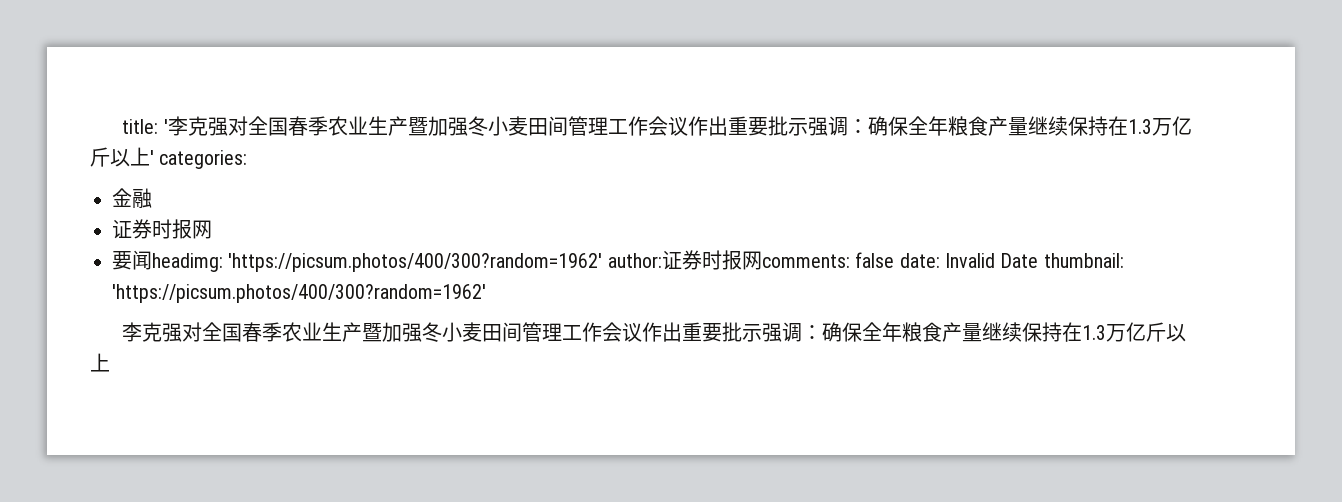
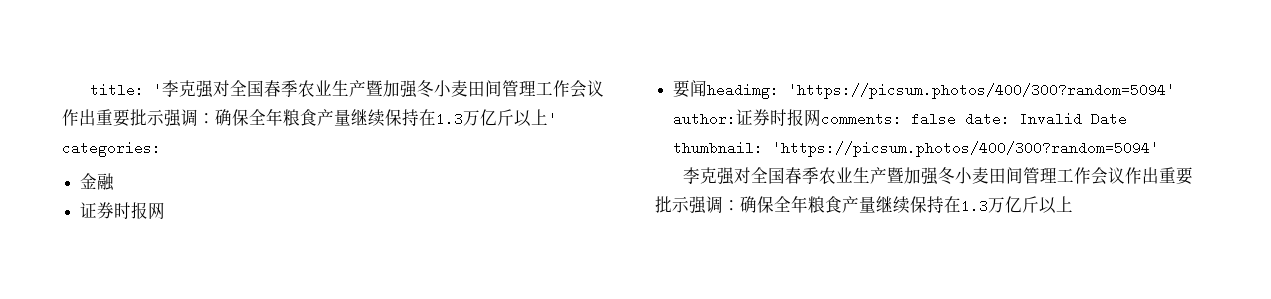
[228,253,603,272] 'https://picsum.photos/400/300?random=1962' -> [788,83,1176,99] 'https://picsum.photos/400/300?random=5094'
[112,284,486,303] 'https://picsum.photos/400/300?random=1962' -> [772,141,1160,157] 'https://picsum.photos/400/300?random=5094'

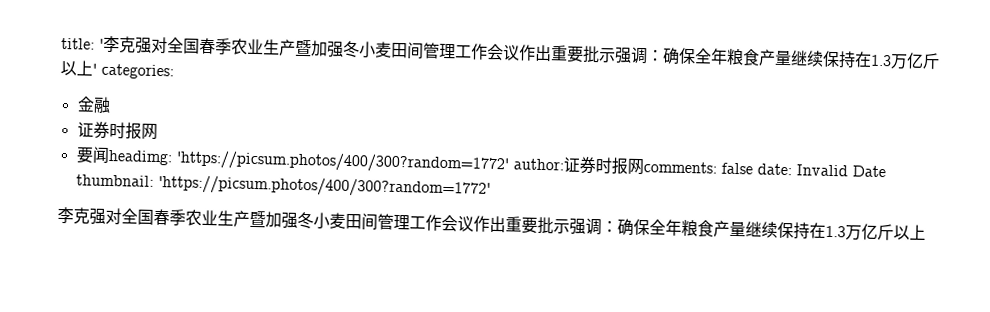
[788,83,1176,99] 'https://picsum.photos/400/300?random=5094' -> [175,150,509,175] 'https://picsum.photos/400/300?random=1772'
[772,141,1160,157] 'https://picsum.photos/400/300?random=5094' -> [157,174,491,199] 'https://picsum.photos/400/300?random=1772'

